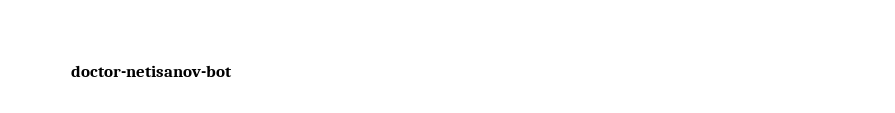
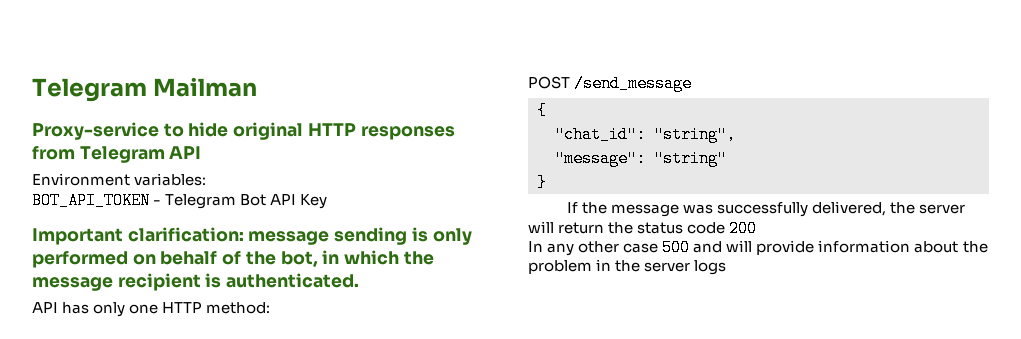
[71,65,232,77] doctor-netisanov-bot -> [32,77,258,102] [32,122,455,140] [32,146,202,163] [32,173,207,186] [32,192,328,209] [32,227,472,245] [32,250,434,268] [32,273,360,291] [32,302,271,317] [528,75,693,92] [537,102,547,119] [555,126,736,143] [555,150,727,167] [537,174,547,191] [566,201,966,217] [528,220,758,237] [528,239,988,256] [528,259,727,275] Telegram Mailman // Proxy-service to hide original HTTP responses from Telegram API // Environment variables: // BOT_API_TOKEN - Telegram Bot API Key // Important clarification: message sending is only performed on behalf of the bot, in which the message recipient is authenticated. // API has only one HTTP method: // POST /send_message // { // "chat_id": "string", // "message": "string" // } // If the message was successfully delivered, the server will return the status code 200 // In any other case 500 and will provide information about the problem in the server logs

